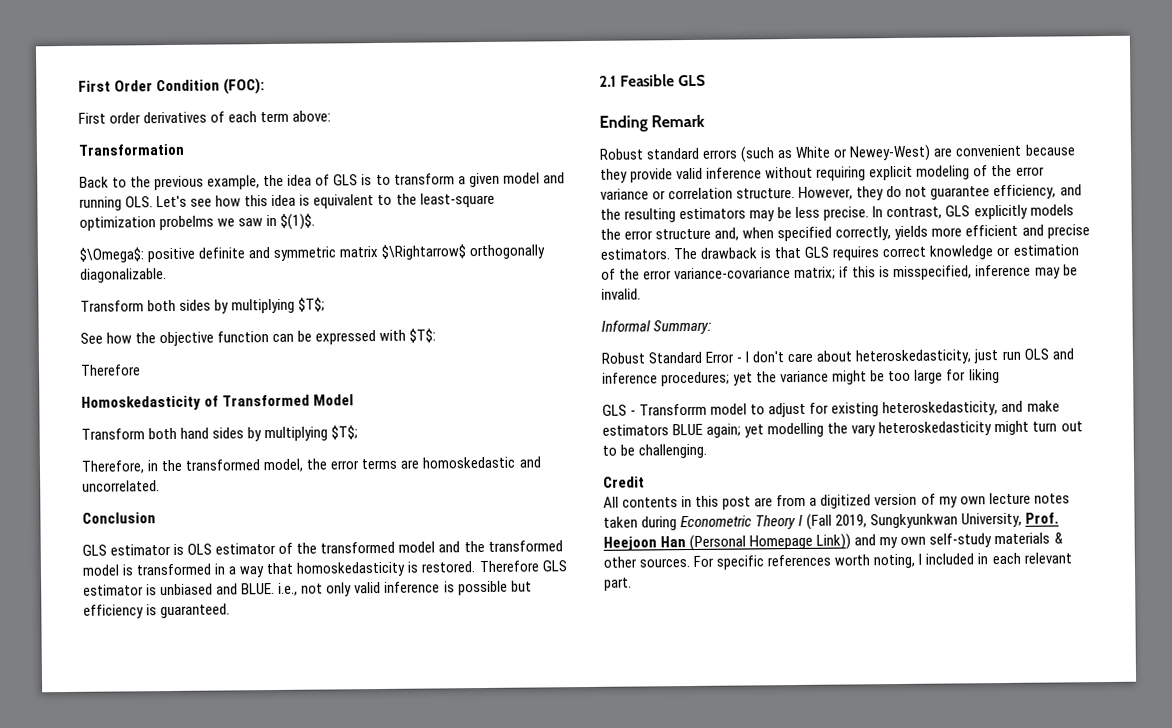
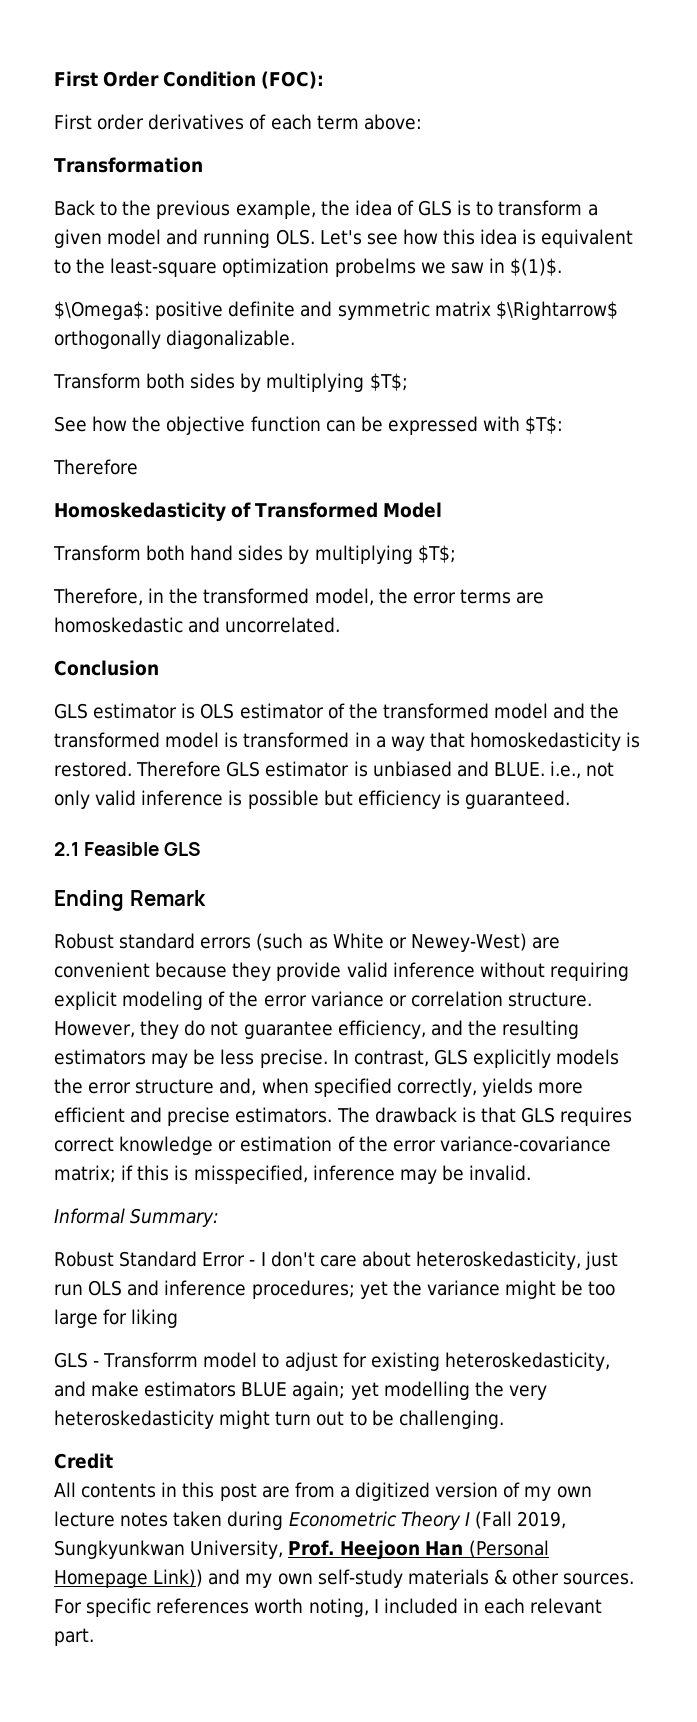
[851,424,877,437] vary -> [509,1385,548,1400] very

